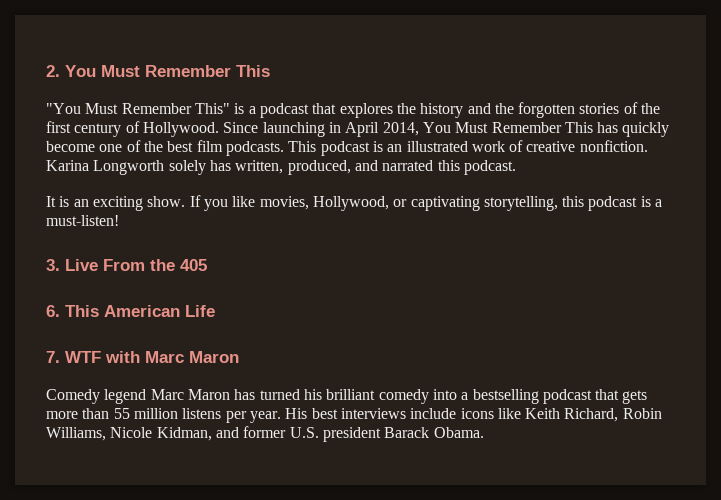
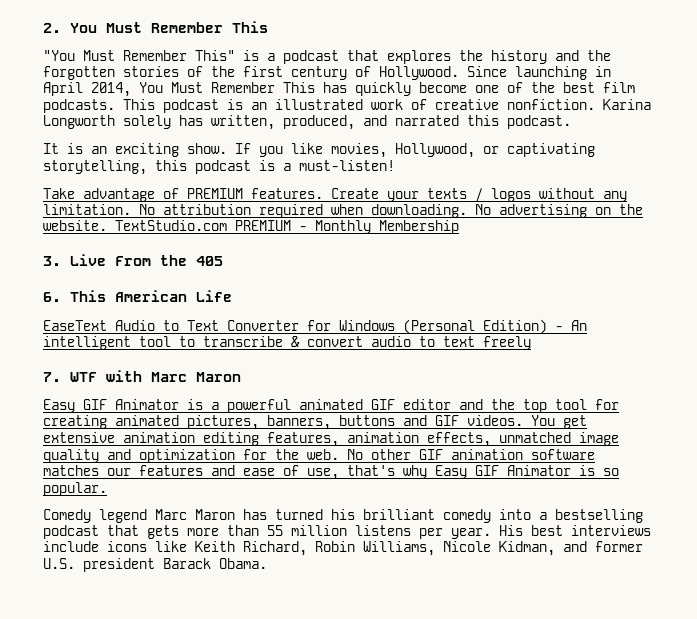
(119, 220) none -> [43,188,627,202] [43,204,643,218] [43,220,459,234] // Take advantage of PREMIUM features. Create your texts / logos without any limitation. No attribution required when downloading. No advertising on the website. TextStudio.com PREMIUM - Monthly Membership
(215, 311) none -> [43,319,587,334] [43,336,531,350] // EaseText Audio to Text Converter for Windows (Personal Edition) - An intelligent tool to transcribe & convert audio to text freely
(239, 357) none -> [43,399,619,413] [43,415,587,430] [43,432,619,447] [43,449,595,463] [43,465,619,480] [43,482,107,496] // Easy GIF Animator is a powerful animated GIF editor and the top tool for creating animated pictures, banners, buttons and GIF videos. You get extensive animation editing features, animation effects, unmatched image quality and optimization for the web. No other GIF animation software matches our features and ease of use, that's why Easy GIF Animator is so popular.

